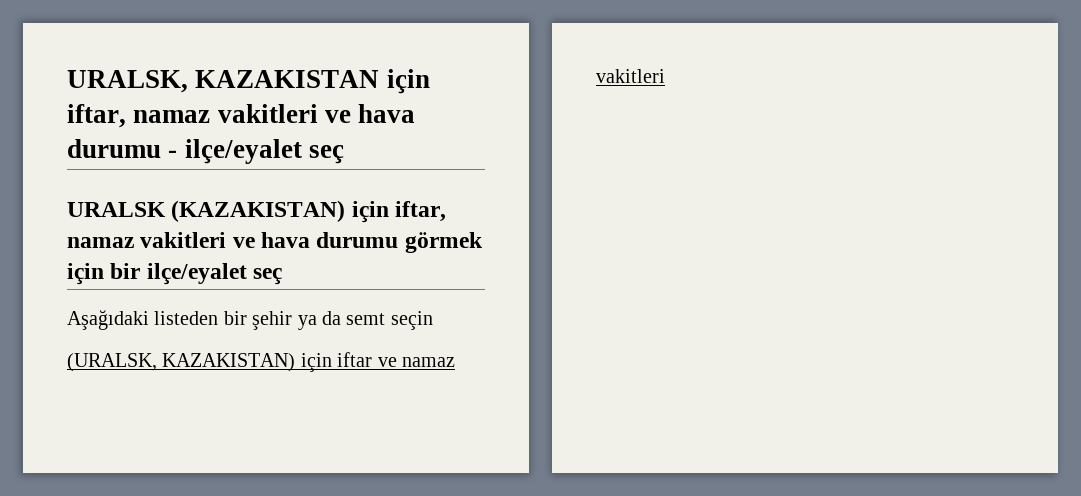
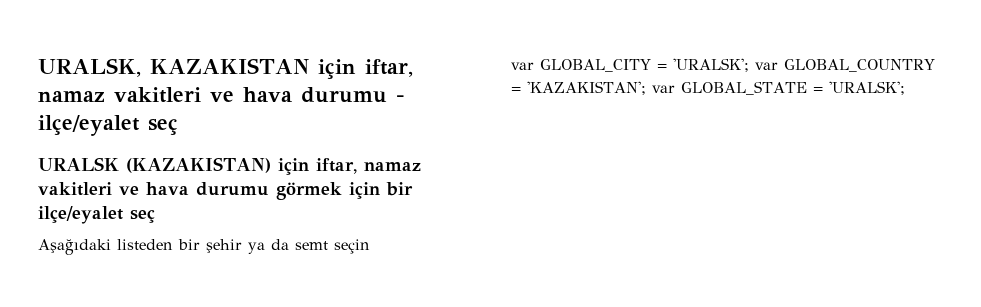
[67,352,455,372] [596,69,665,83] (URALSK, KAZAKISTAN) için iftar ve namaz vakitleri -> [511,58,935,72] [511,81,905,95] var GLOBAL_CITY = 'URALSK'; var GLOBAL_COUNTRY = 'KAZAKISTAN'; var GLOBAL_STATE = 'URALSK';

